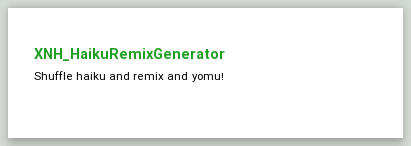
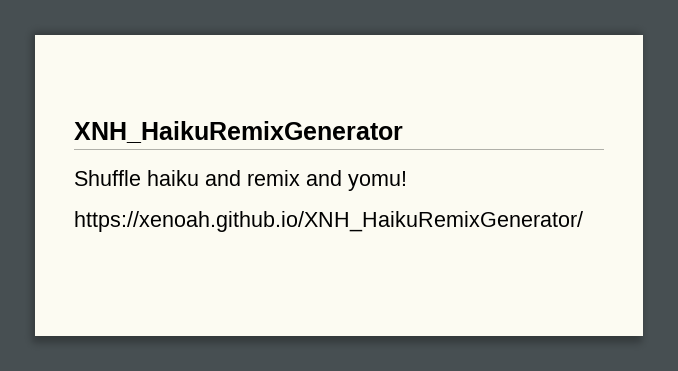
(224, 77) none -> [74,211,583,232] // https://xenoah.github.io/XNH_HaikuRemixGenerator/

